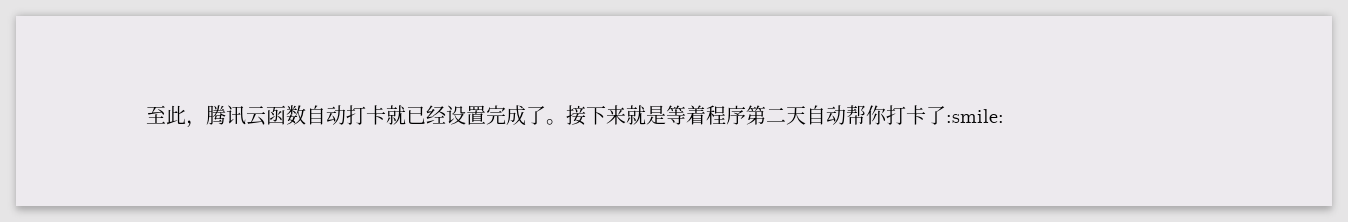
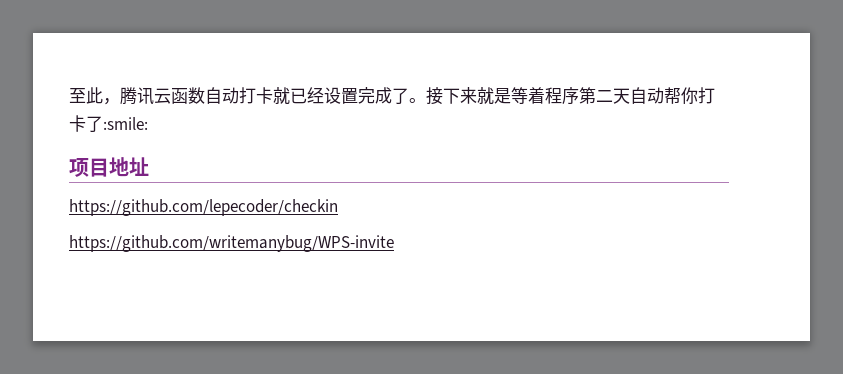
(1004, 116) none -> [69,157,149,177] [69,199,338,216] [69,235,394,252] // 项目地址 // https://github.com/lepecoder/checkin // https://github.com/writemanybug/WPS-invite

